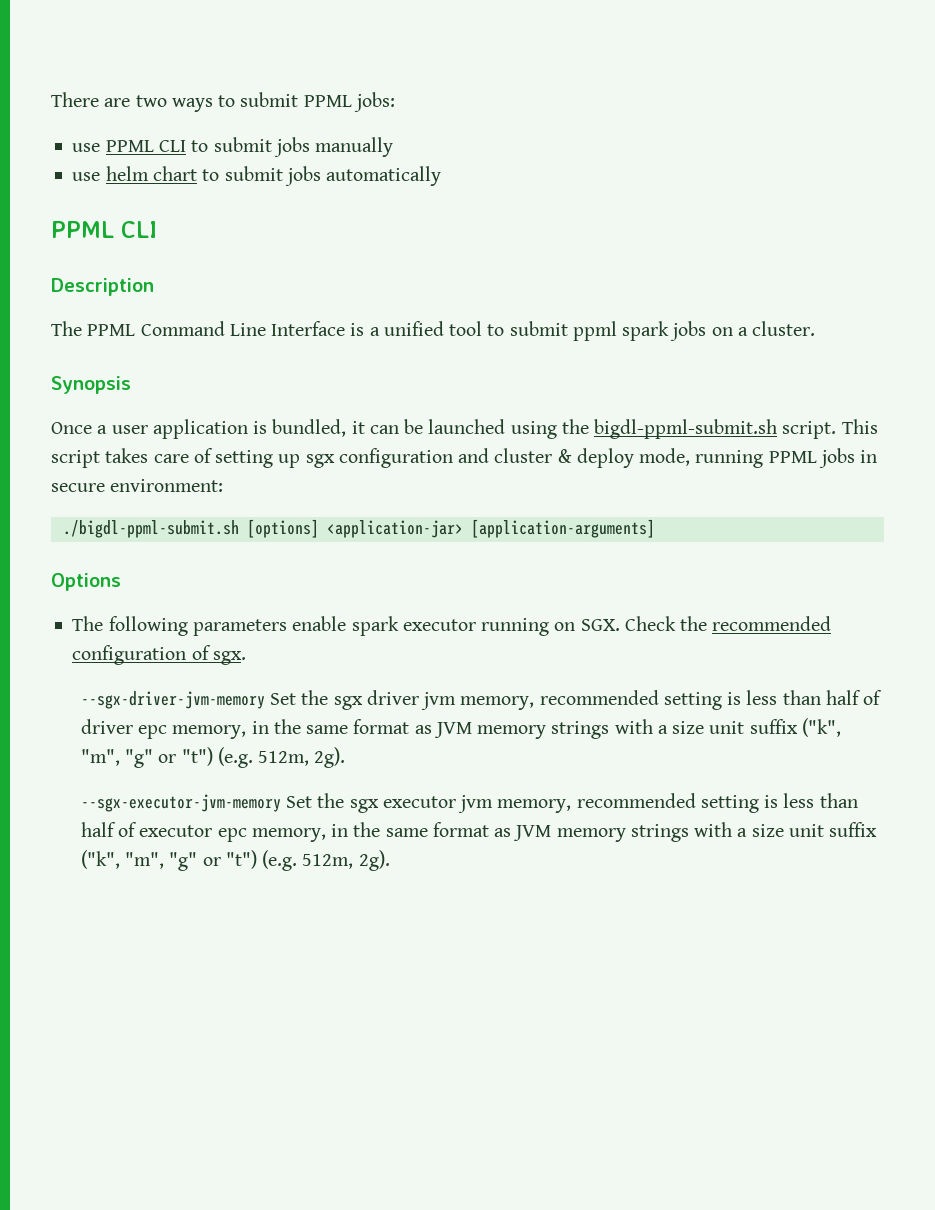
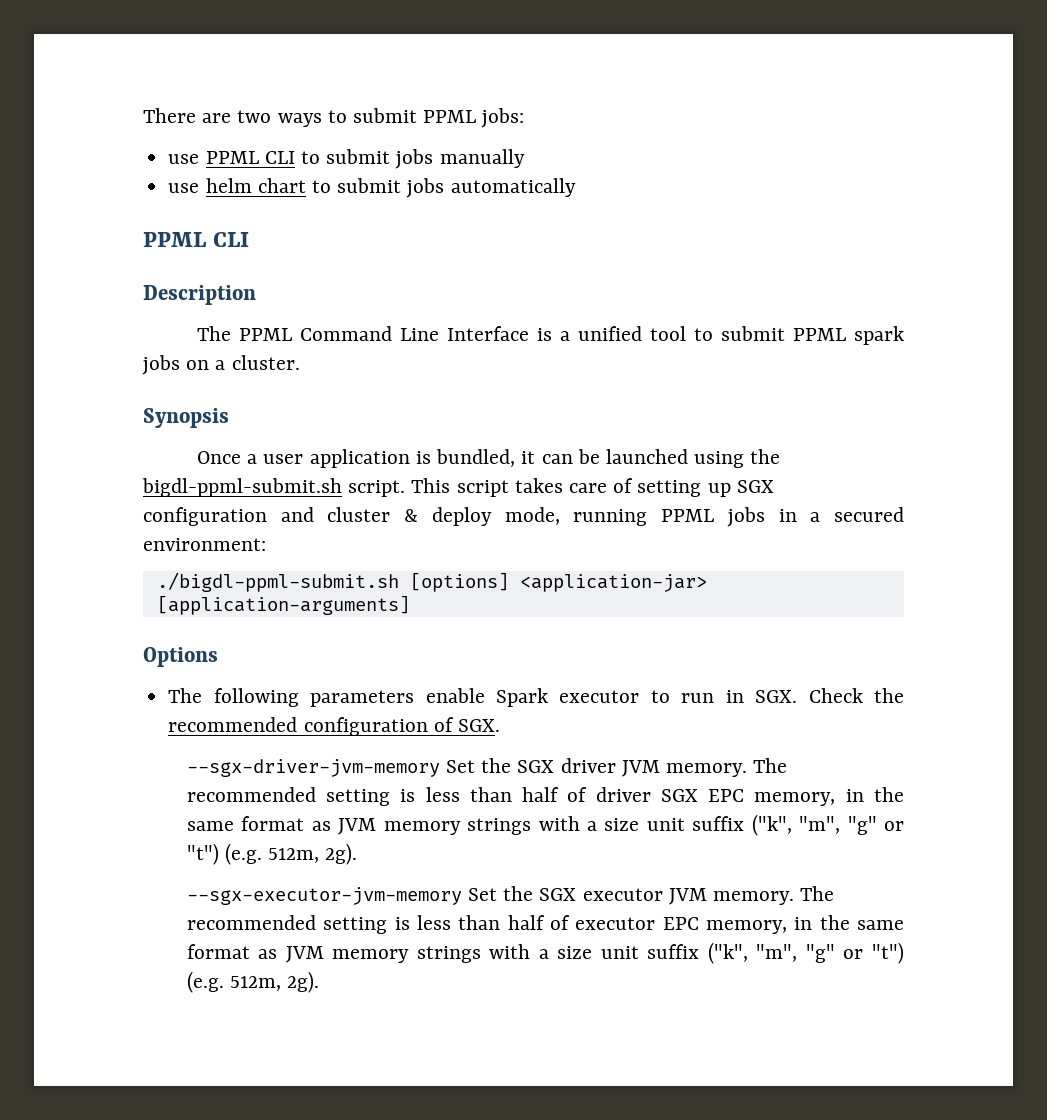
[572,321,617,341] ppml -> [793,328,847,341] PPML
[305,454,335,468] sgx -> [736,480,774,493] SGX
[51,483,105,492] secure -> [810,507,905,522] a secured
[351,616,576,636] spark executor running on -> [496,688,744,707] Spark executor to run in
[212,651,246,665] sgx. -> [457,719,500,732] SGX.
[333,690,535,710] sgx driver jvm memory, -> [517,758,788,777] SGX driver JVM memory. The
[137,725,167,739] epc -> [660,789,745,802] SGX EPC
[349,795,572,813] sgx executor jvm memory, -> [539,886,835,905] SGX executor JVM memory. The
[217,828,247,842] epc -> [662,917,699,930] EPC

